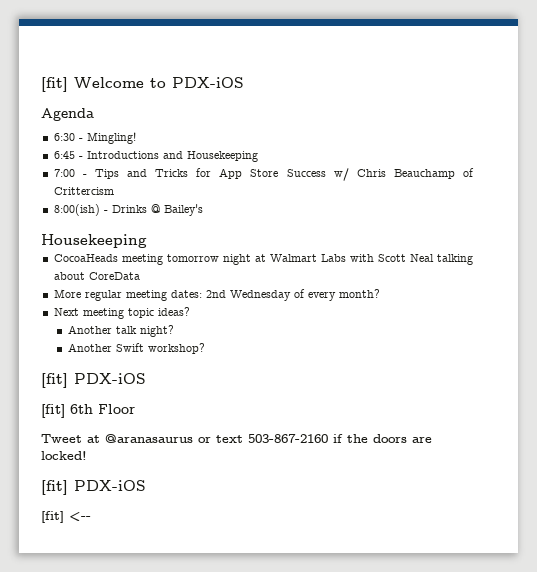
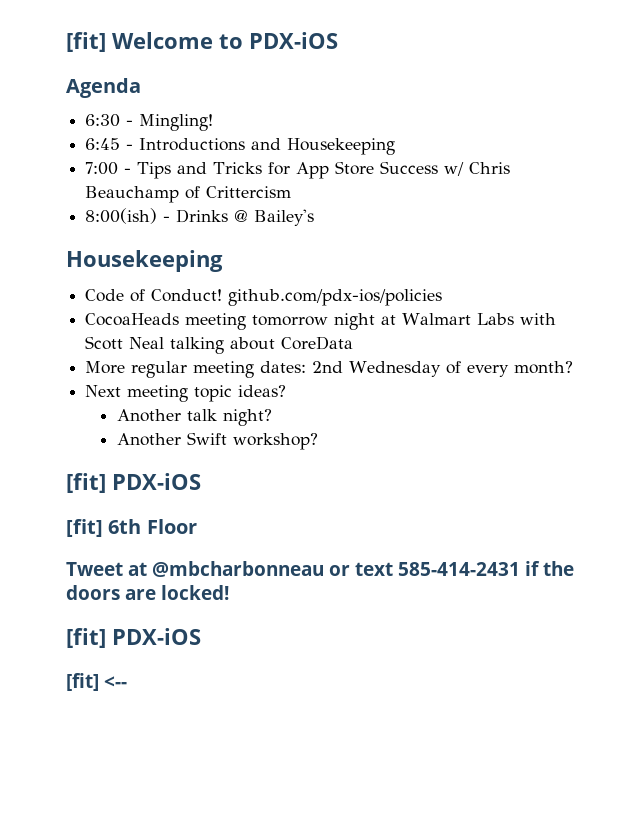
(147, 241) none -> [85,289,443,306] // Code of Conduct! github.com/pdx-ios/policies
[105,434,193,443] @aranasaurus -> [152,561,324,577] @mbcharbonneau
[248,434,328,443] 503-867-2160 -> [398,562,520,576] 585-414-2431

